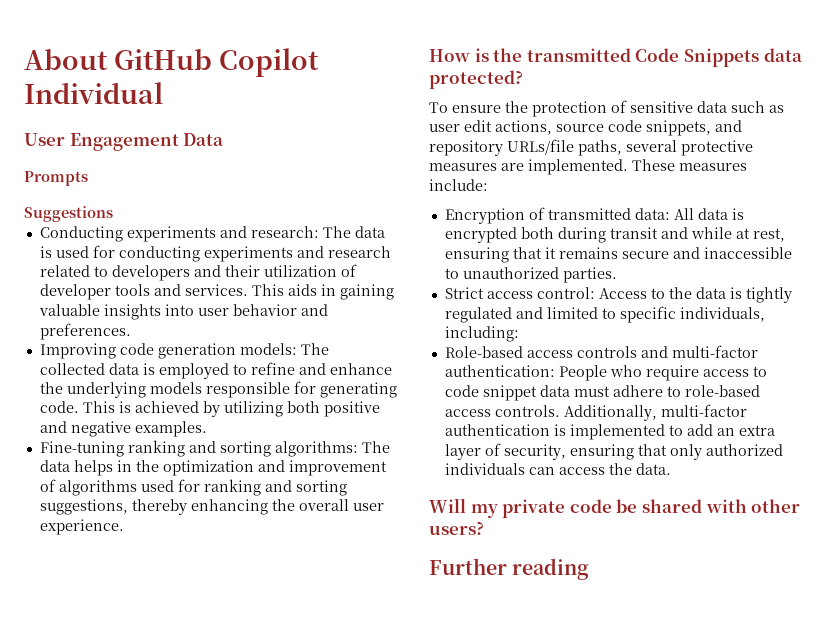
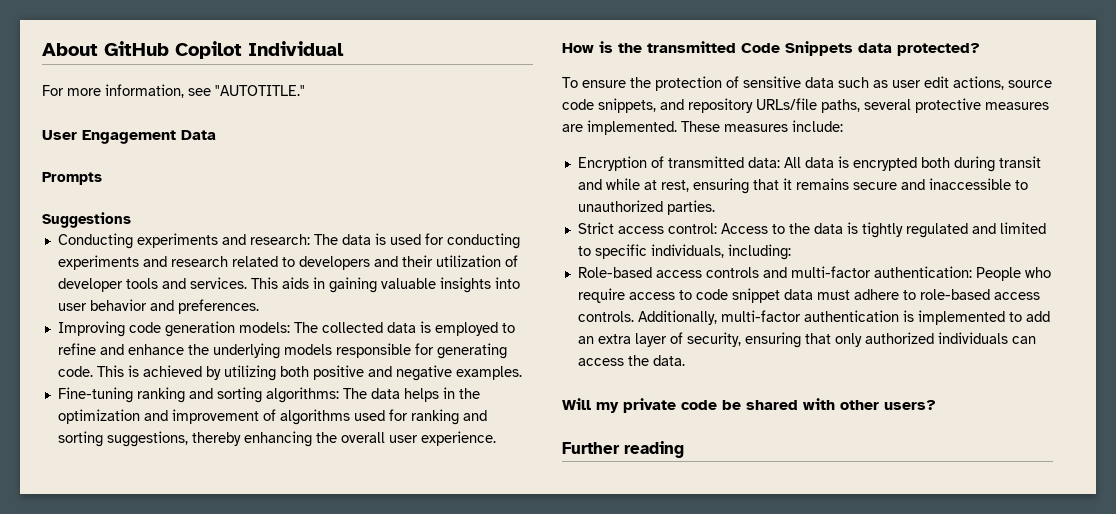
(163, 93) none -> [42,84,305,98] // For more information, see "AUTOTITLE."

